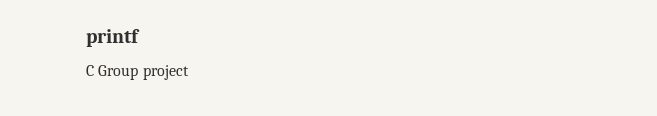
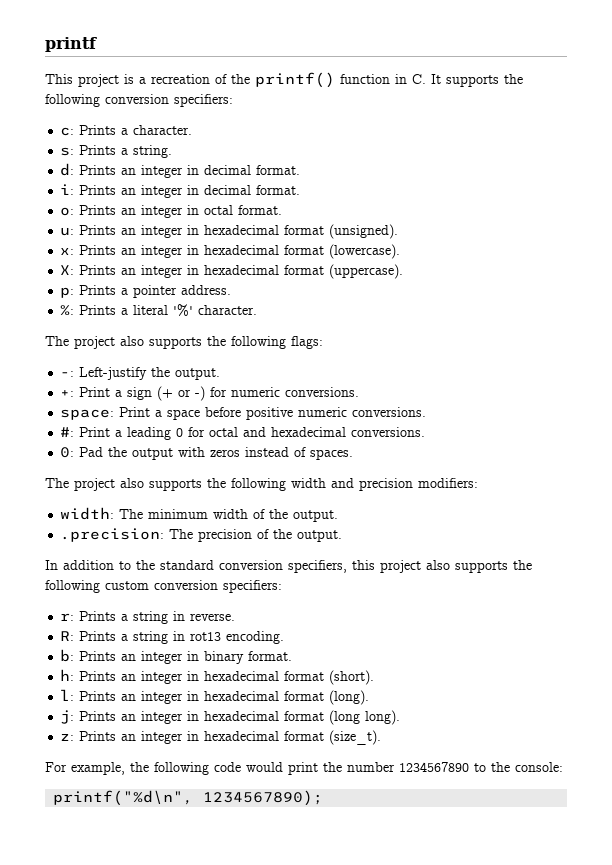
[86,65,189,80] C Group project -> [45,72,523,88] [45,94,233,107] [60,125,193,136] [60,145,173,158] [60,163,301,178] [60,184,301,198] [60,205,283,218] [60,224,399,239] [60,244,401,259] [60,264,404,279] [60,285,232,298] [60,304,258,317] [45,336,323,349] [60,367,221,380] [60,386,360,401] [60,407,427,420] [60,427,426,440] [60,447,354,460] [45,478,478,491] [60,507,339,522] [60,528,343,542] [45,560,532,573] [45,580,282,593] [60,611,236,624] [60,631,285,644] [60,649,293,664] [60,669,375,685] [60,689,370,705] [60,710,401,725] [60,730,382,745] [45,762,563,775] [53,790,324,806] This project is a recreation of the printf() function in C. It supports the following conversion specifiers: // c: Prints a character. // s: Prints a string. // d: Prints an integer in decimal format. // i: Prints an integer in decimal format. // o: Prints an integer in octal format. // u: Prints an integer in hexadecimal format (unsigned). // x: Prints an integer in hexadecimal format (lowercase). // X: Prints an integer in hexadecimal format (uppercase). // p: Prints a pointer address. // %: Prints a literal '%' character. // The project also supports the following flags: // -: Left-justify the output. // +: Print a sign (+ or -) for numeric conversions. // space: Print a space before positive numeric conversions. // #: Print a leading 0 for octal and hexadecimal conversions. // 0: Pad the output with zeros instead of spaces. // The project also supports the following width and precision modifiers: // width: The minimum width of the output. // .precision: The precision of the output. // In addition to the standard conversion specifiers, this project also supports the following custom conversion specifiers: // r: Prints a string in reverse. // R: Prints a string in rot13 encoding. // b: Prints an integer in binary format. // h: Prints an integer in hexadecimal format (short). // l: Prints an integer in hexadecimal format (long). // j: Prints an integer in hexadecimal format (long long). // z: Prints an integer in hexadecimal format (size_t). // For example, the following code would print the number 1234567890 to the console: // printf("%d\n", 1234567890);

